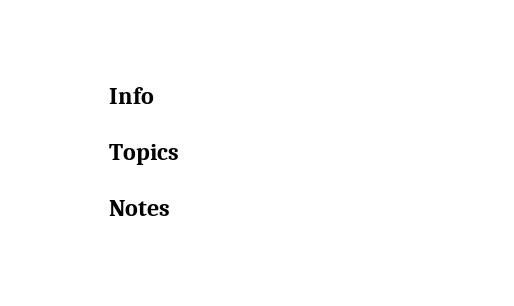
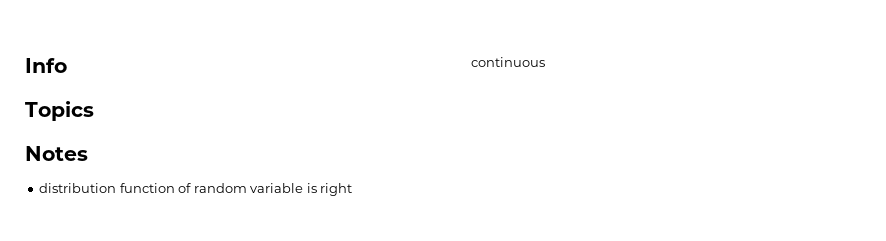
(170, 208) none -> [39,183,353,196] [471,57,546,67] // distribution function of random variable is right continuous

